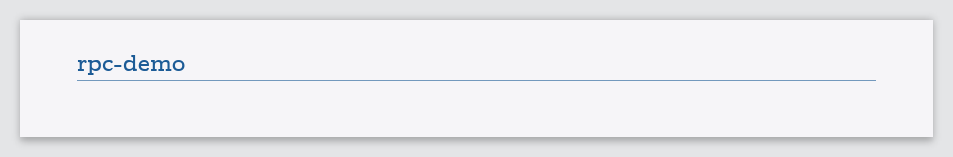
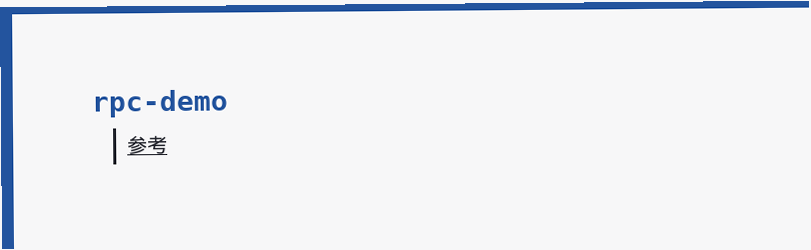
(185, 65) none -> [126,134,168,155] // 参考

